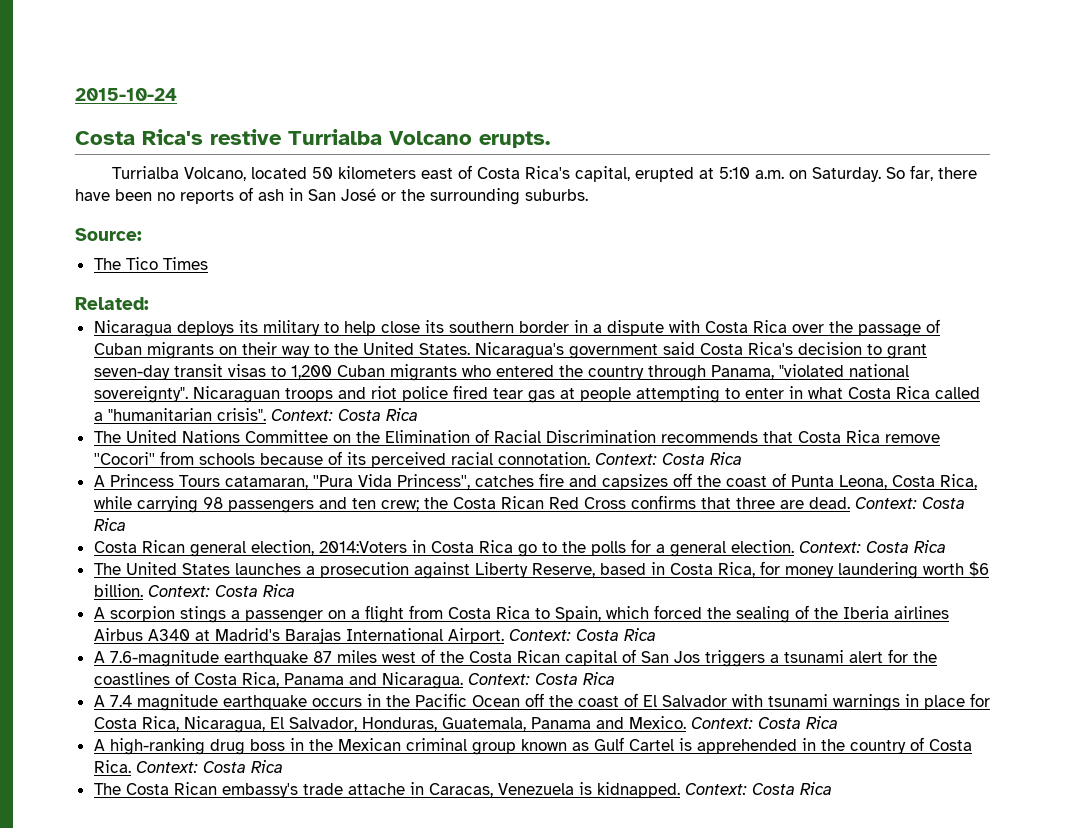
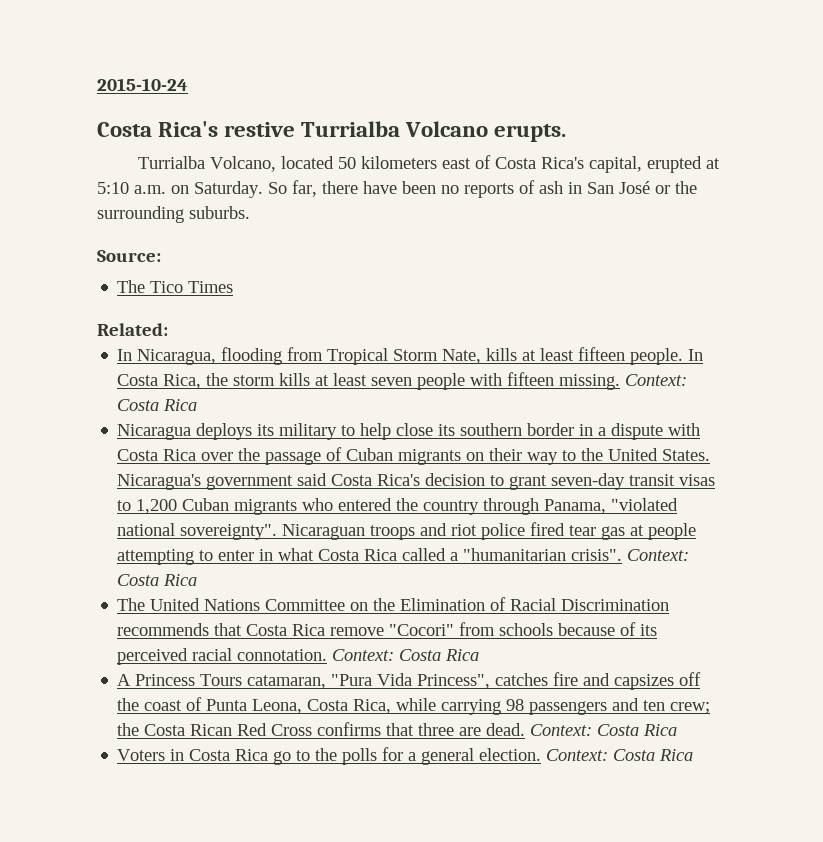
(149, 303) none -> [117,347,704,365] [117,372,688,390] [117,399,198,411] // In Nicaragua, flooding from Tropical Storm Nate, kills at least fifteen people. In Costa Rica, the storm kills at least seven people with fifteen missing. Context: Costa Rica
[93,452,155,465] ''Cocori'' -> [389,624,455,636] "Cocori"
[312,474,470,489] ''Pura Vida Princess'', -> [331,673,491,689] "Pura Vida Princess",
[93,540,407,557] Costa Rican general election, 2014:Voters -> [117,749,166,761] Voters
[93,561,989,579] [93,584,295,597] [93,605,949,623] [93,628,656,644] [93,649,937,667] [93,671,615,689] [93,693,990,711] [93,716,838,733] [93,737,972,755] [93,760,283,773] [93,782,832,798] // The United States launches a prosecution against Liberty Reserve, based in Costa Rica, for money laundering worth $6 billion. Context: Costa Rica // A scorpion stings a passenger on a flight from Costa Rica to Spain, which forced the sealing of the Iberia airlines Airbus A340 at Madrid's Barajas International Airport. Context: Costa Rica // A 7.6-magnitude earthquake 87 miles west of the Costa Rican capital of San Jos triggers a tsunami alert for the coastlines of Costa Rica, Panama and Nicaragua. Context: Costa Rica // A 7.4 magnitude earthquake occurs in the Pacific Ocean off the coast of El Salvador with tsunami warnings in place for Costa Rica, Nicaragua, El Salvador, Honduras, Guatemala, Panama and Mexico. Context: Costa Rica // A high-ranking drug boss in the Mexican criminal group known as Gulf Cartel is apprehended in the country of Costa Rica. Context: Costa Rica // The Costa Rican embassy's trade attache in Caracas, Venezuela is kidnapped. Context: Costa Rica -> (694, 755) none

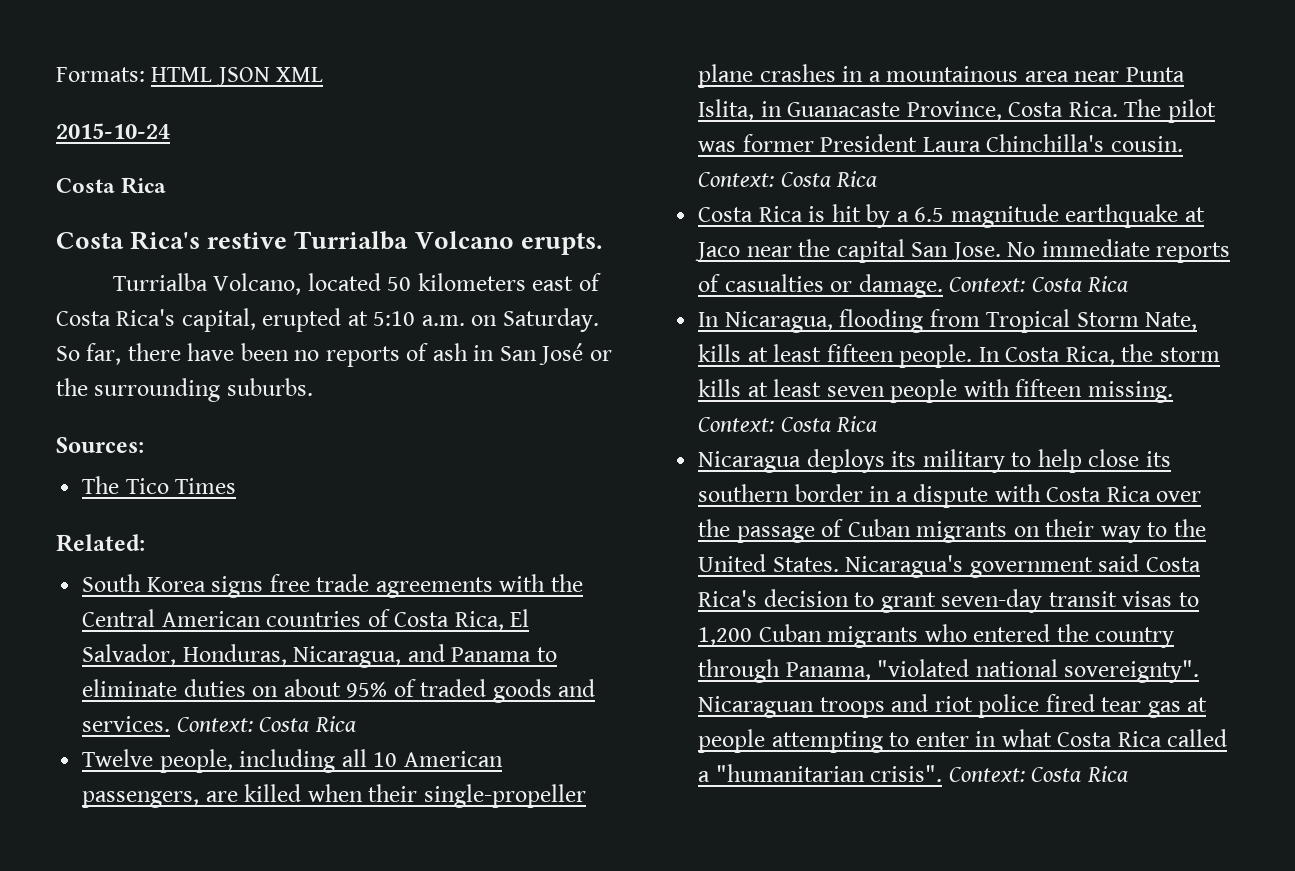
(97, 84) none -> [56,67,324,86] Formats: HTML JSON XML //
(188, 84) none -> [56,177,167,194] // Costa Rica
[97,250,161,262] Source: -> [56,437,144,453] Sources:
(168, 329) none -> [82,574,583,598] [82,609,530,631] [82,644,557,668] [82,679,596,703] [82,716,356,732] [82,749,503,773] [82,784,586,808] [698,64,1185,88] [698,99,1216,123] [698,134,1183,152] [698,171,878,187] [698,204,1205,228] [695,239,1231,263] [698,274,1129,298] // South Korea signs free trade agreements with the Central American countries of Costa Rica, El Salvador, Honduras, Nicaragua, and Panama to eliminate duties on about 95% of traded goods and services. Context: Costa Rica // Twelve people, including all 10 American passengers, are killed when their single-propeller plane crashes in a mountainous area near Punta Islita, in Guanacaste Province, Costa Rica. The pilot was former President Laura Chinchilla's cousin. Context: Costa Rica // Costa Rica is hit by a 6.5 magnitude earthquake at Jaco near the capital San Jose. No immediate reports of casualties or damage. Context: Costa Rica
[117,597,670,611] [117,622,658,636] [117,648,480,665] [117,672,702,690] [117,697,711,715] [117,722,678,736] [117,747,694,765] // The United Nations Committee on the Elimination of Racial Discrimination recommends that Costa Rica remove "Cocori" from schools because of its perceived racial connotation. Context: Costa Rica // A Princess Tours catamaran, "Pura Vida Princess", catches fire and capsizes off the coast of Punta Leona, Costa Rica, while carrying 98 passengers and ten crew; the Costa Rican Red Cross confirms that three are dead. Context: Costa Rica // Voters in Costa Rica go to the polls for a general election. Context: Costa Rica -> (1128, 774) none

